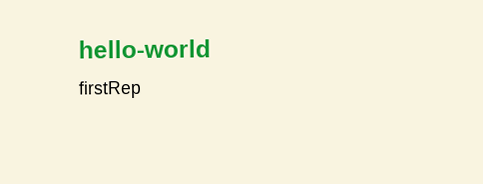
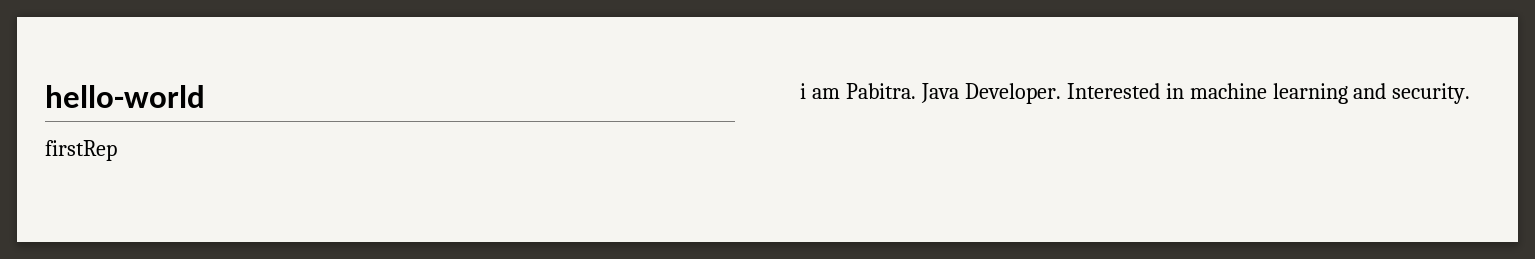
(142, 89) none -> [800,83,1471,104] // i am Pabitra. Java Developer. Interested in machine learning and security.

